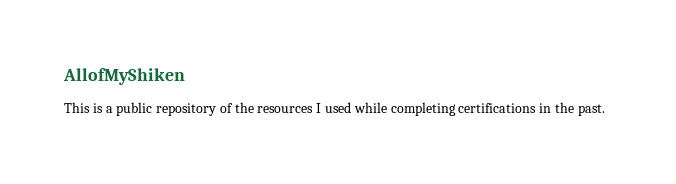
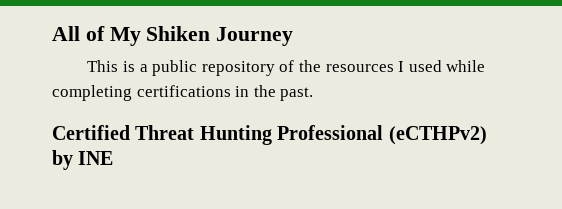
[63,68,185,85] AllofMyShiken -> [52,26,294,46] All of My Shiken Journey
(605, 110) none -> [52,125,487,145] [52,150,114,170] // Certified Threat Hunting Professional (eCTHPv2) by INE

